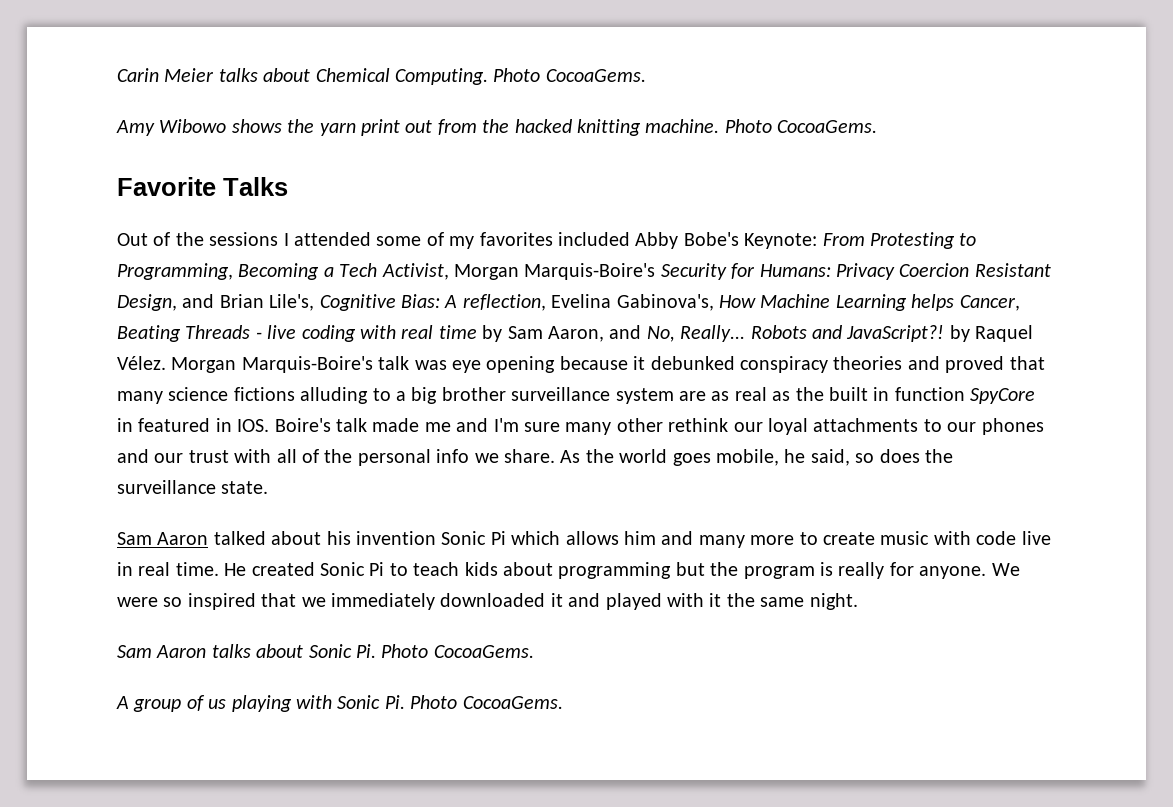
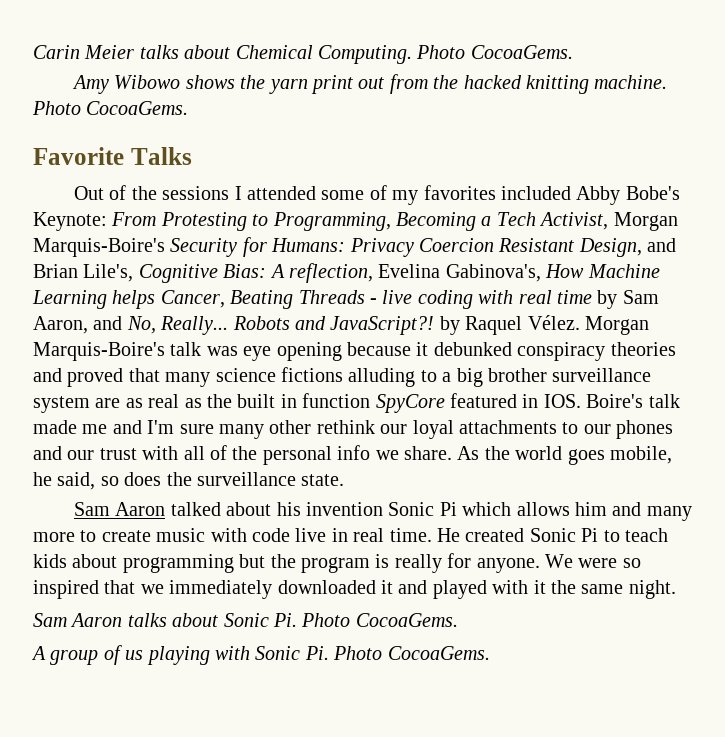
[117,418,133,432] in -> (445, 403) none

